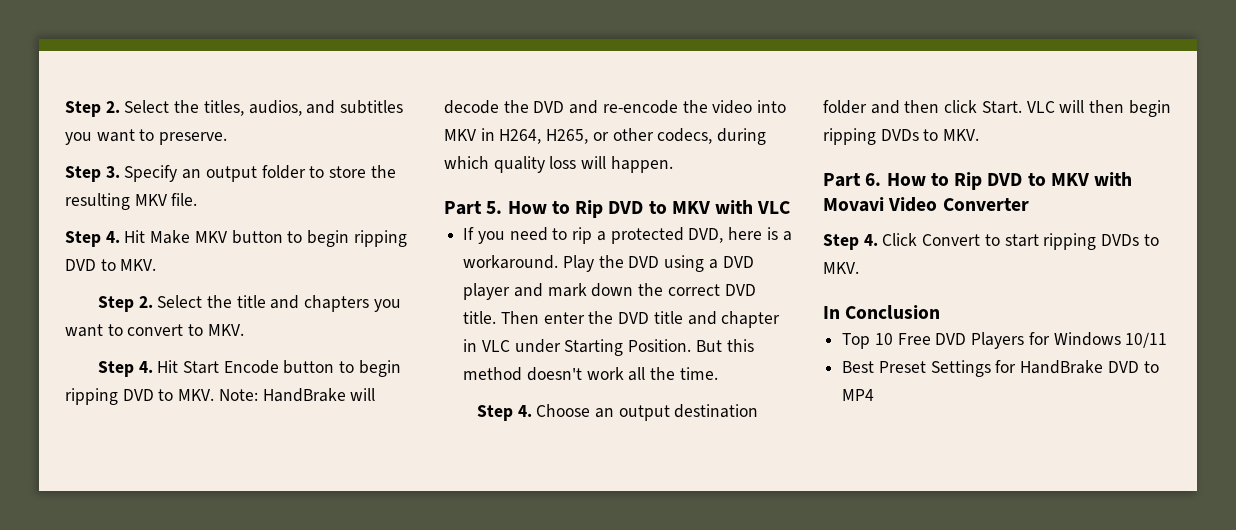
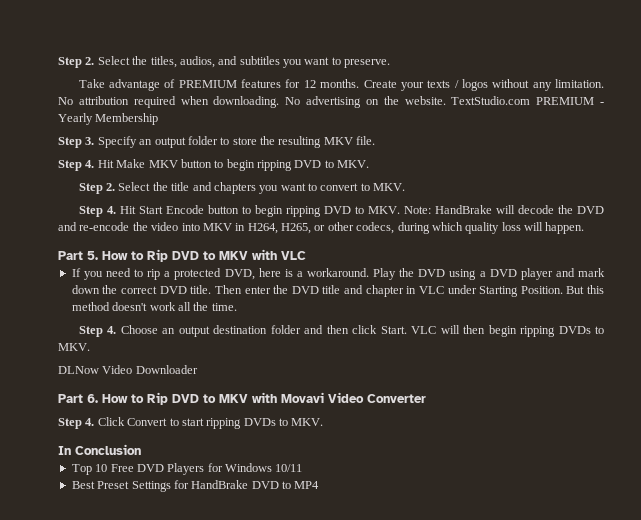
(228, 138) none -> [78,79,605,91] [58,96,604,108] [58,113,159,125] // Take advantage of PREMIUM features for 12 months. Create your texts / logos without any limitation. No attribution required when downloading. No advertising on the website. TextStudio.com PREMIUM - Yearly Membership
(980, 135) none -> [58,365,198,374] // DLNow Video Downloader

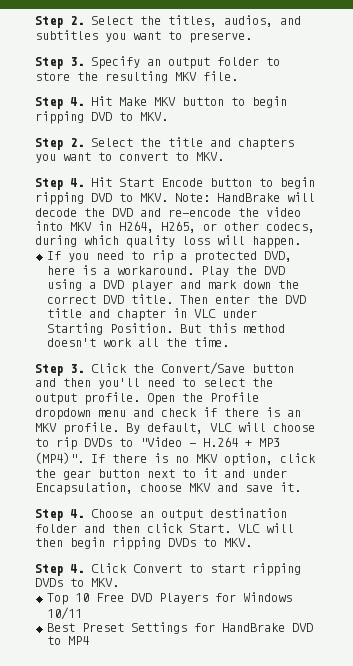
[78,79,605,91] [58,96,604,108] [58,113,159,125] // Take advantage of PREMIUM features for 12 months. Create your texts / logos without any limitation. No attribution required when downloading. No advertising on the website. TextStudio.com PREMIUM - Yearly Membership -> (252, 37) none
[58,249,306,262] // Part 5. How to Rip DVD to MKV with VLC -> (301, 242) none
(237, 307) none -> [35,362,294,376] [35,378,273,389] [35,392,259,405] [35,407,301,420] [35,422,315,435] [35,437,280,450] [35,452,316,466] [35,468,287,480] [35,482,301,495] // Step 3. Click the Convert/Save button and then you'll need to select the output profile. Open the Profile dropdown menu and check if there is an MKV profile. By default, VLC will choose to rip DVDs to "Video - H.264 + MP3 (MP4)". If there is no MKV option, click the gear button next to it and under Encapsulation, choose MKV and save it.
[58,365,198,374] [58,392,426,405] // DLNow Video Downloader // Part 6. How to Rip DVD to MKV with Movavi Video Converter -> (252, 542) none
[58,444,141,455] // In Conclusion -> (119, 582) none

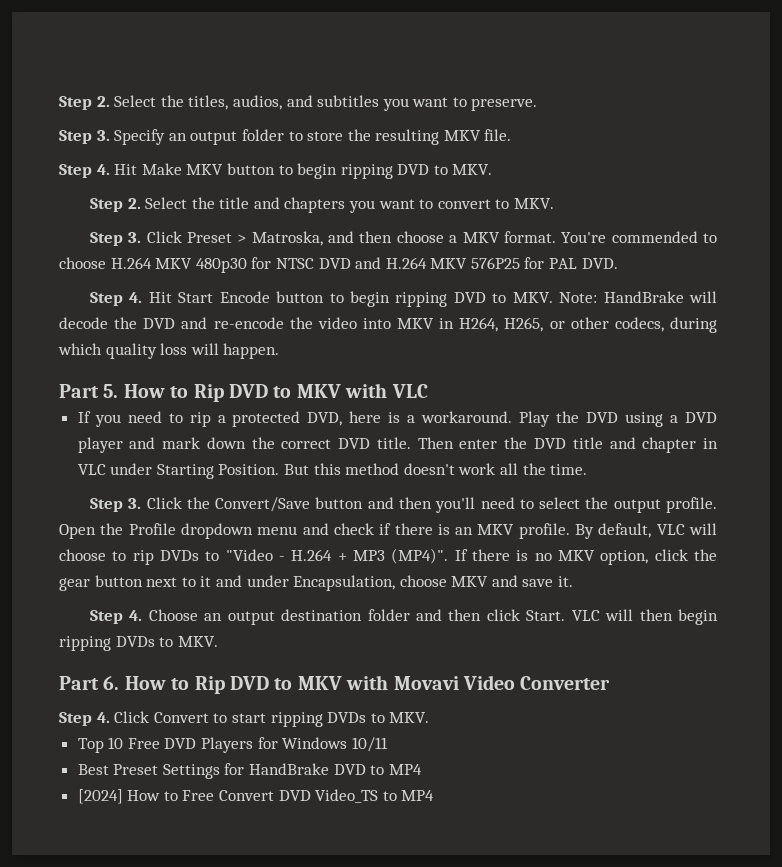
(224, 156) none -> [89,231,717,246] [59,257,618,273] // Step 3. Click Preset > Matroska, and then choose a MKV format. You're commended to choose H.264 MKV 480p30 for NTSC DVD and H.264 MKV 576P25 for PAL DVD.
(301, 242) none -> [59,383,428,402] // Part 5. How to Rip DVD to MKV with VLC
(252, 542) none -> [59,675,611,694] // Part 6. How to Rip DVD to MKV with Movavi Video Converter
(89, 640) none -> [77,789,435,804] // [2024] How to Free Convert DVD Video_TS to MP4

